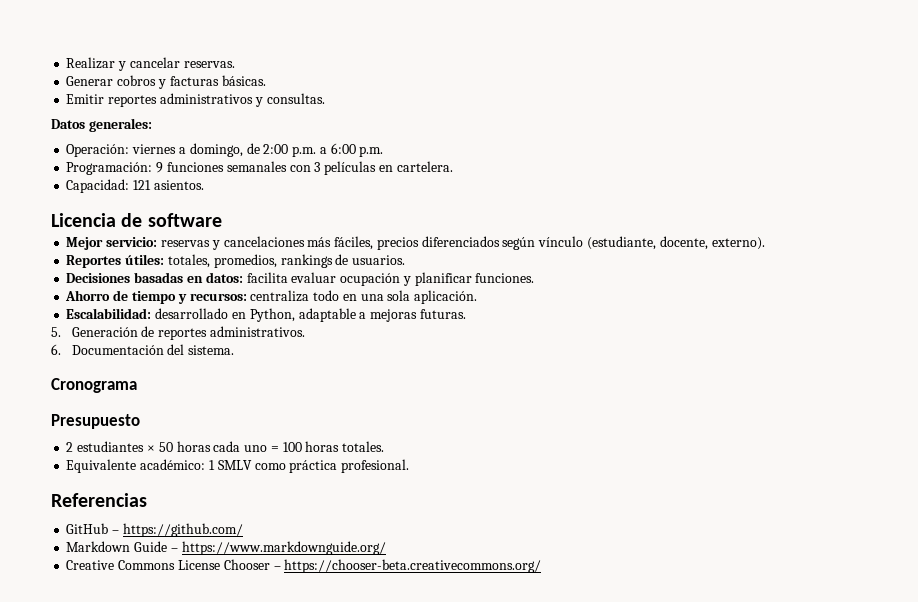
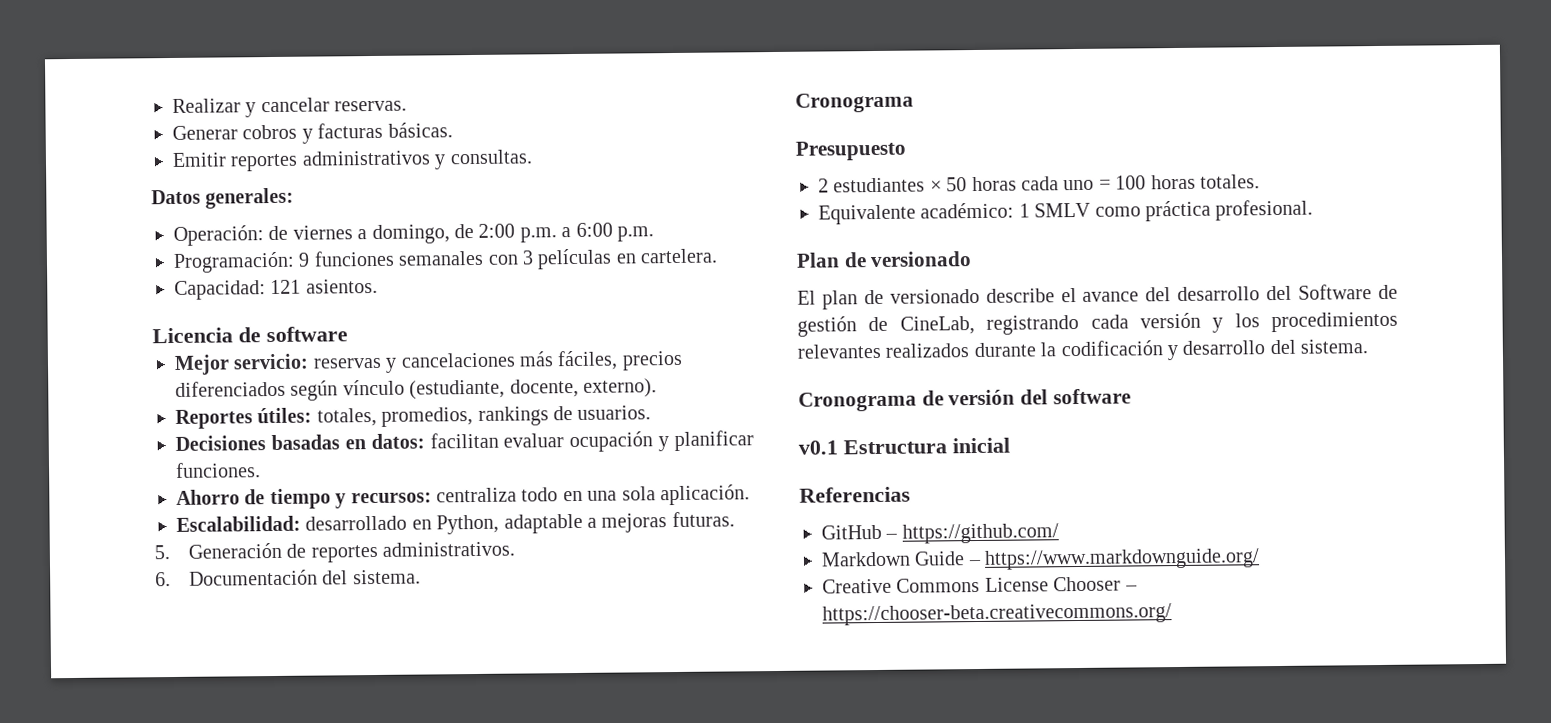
(130, 150) none -> [268,225,289,241] de
[246,272,288,283] facilita -> [429,432,499,449] facilitan
(410, 466) none -> [796,251,973,268] [797,284,1398,310] [797,311,1398,337] [797,339,1369,361] [798,388,1131,412] [798,437,1010,455] // Plan de versionado // El plan de versionado describe el avance del desarrollo del Software de gestión de CineLab, registrando cada versión y los procedimientos relevantes realizados durante la codificación y desarrollo del sistema. // Cronograma de versión del software // v0.1 Estructura inicial

